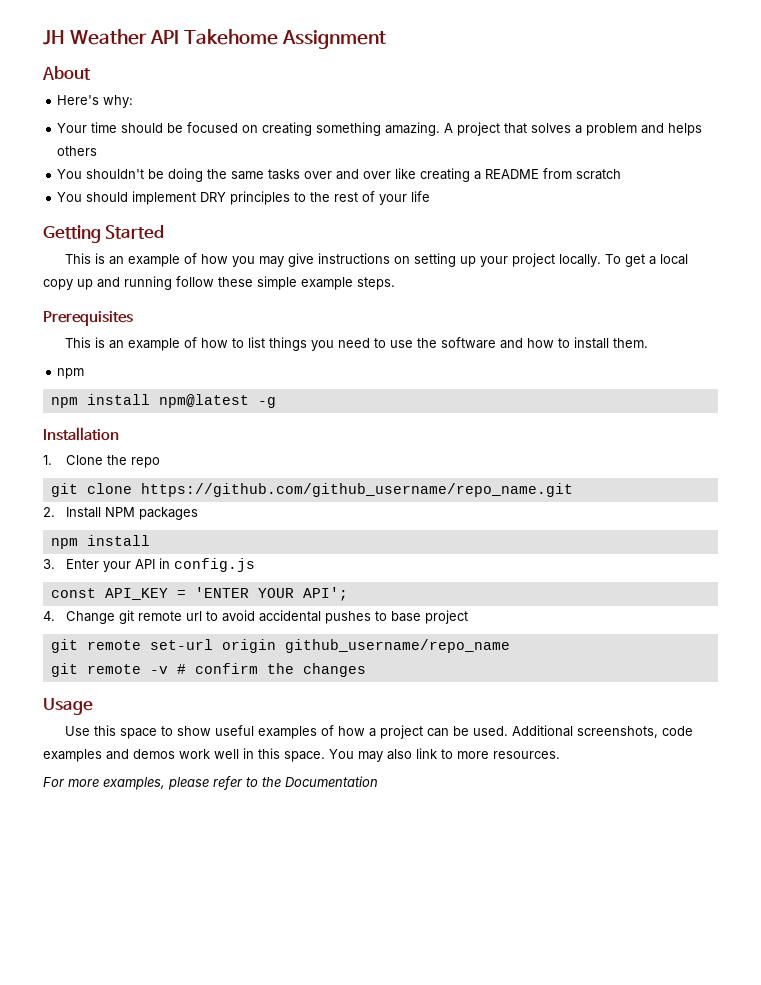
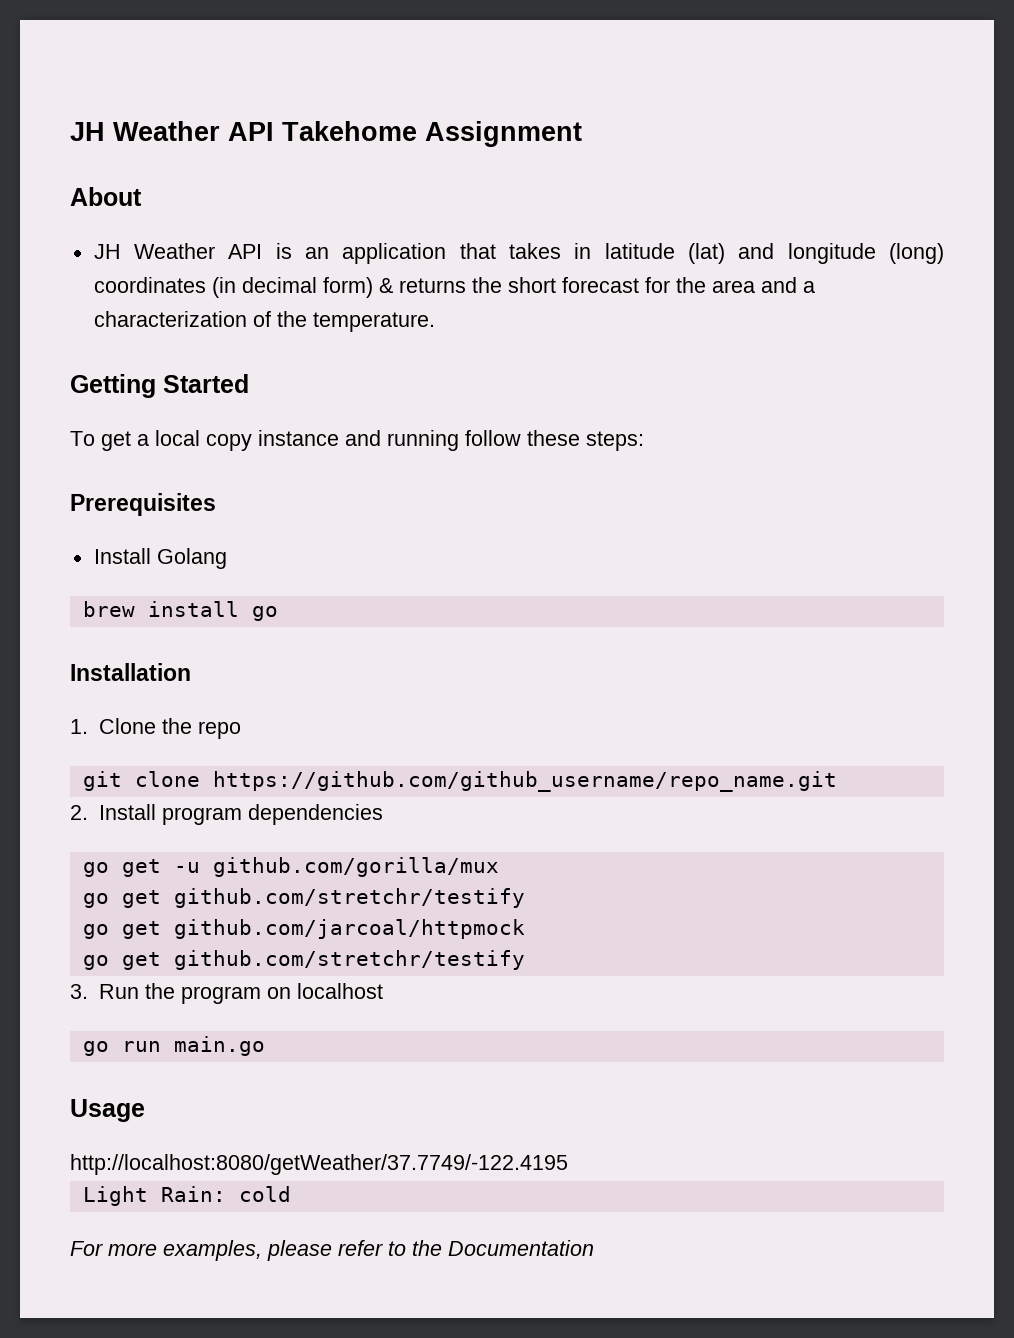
[57,95,134,108] [57,122,703,136] [57,146,98,156] [57,168,622,182] [57,191,431,205] [43,225,165,243] [64,253,601,267] Here's why: // Your time should be focused on creating something amazing. A project that solves a problem and helps others // You shouldn't be doing the same tasks over and over like creating a README from scratch // You should implement DRY principles to the rest of your life // Getting Started // This is an example of how you may give instructions on setting up your project locally. -> [93,243,945,264] [93,277,815,298] [93,311,435,332] [70,374,249,398] JH Weather API is an application that takes in latitude (lat) and longitude (long) coordinates (in decimal form) & returns the short forecast for the area and a characterization of the temperature. // Getting Started //
[77,279,93,290] up -> [258,430,339,446] instance
[257,276,395,290] [43,311,133,326] [64,337,648,351] [57,368,85,379] [50,394,276,408] simple example steps. // Prerequisites // This is an example of how to list things you need to use the software and how to install them. // npm // npm install npm@latest -g -> [586,431,644,451] [70,493,216,516] [93,548,227,569] [82,601,278,621] steps: // Prerequisites // Install Golang // brew install go
[105,507,199,520] [50,535,150,549] [43,558,256,572] [50,587,348,601] [43,610,469,624] [50,639,510,653] [50,663,366,677] [43,698,93,715] [64,725,693,739] [43,748,560,762] NPM packages // npm install // 3. Enter your API in config.js // const API_KEY = 'ENTER YOUR API'; // 4. Change git remote url to avoid accidental pushes to base project // git remote set-url origin github_username/repo_name // git remote -v # confirm the changes // Usage // Use this space to show useful examples of how a project can be used. Additional screenshots, code examples and demos work well in this space. You may also link to more resources. -> [161,804,383,825] [82,857,499,877] [82,888,525,908] [82,919,525,939] [82,950,525,970] [70,983,383,1004] [82,1036,265,1056] [70,1099,145,1122] [70,1154,568,1175] [82,1186,291,1206] program dependencies // go get -u github.com/gorilla/mux // go get github.com/stretchr/testify // go get github.com/jarcoal/httpmock // go get github.com/stretchr/testify // 3. Run the program on localhost // go run main.go // Usage // http://localhost:8080/getWeather/37.7749/-122.4195 // Light Rain: cold

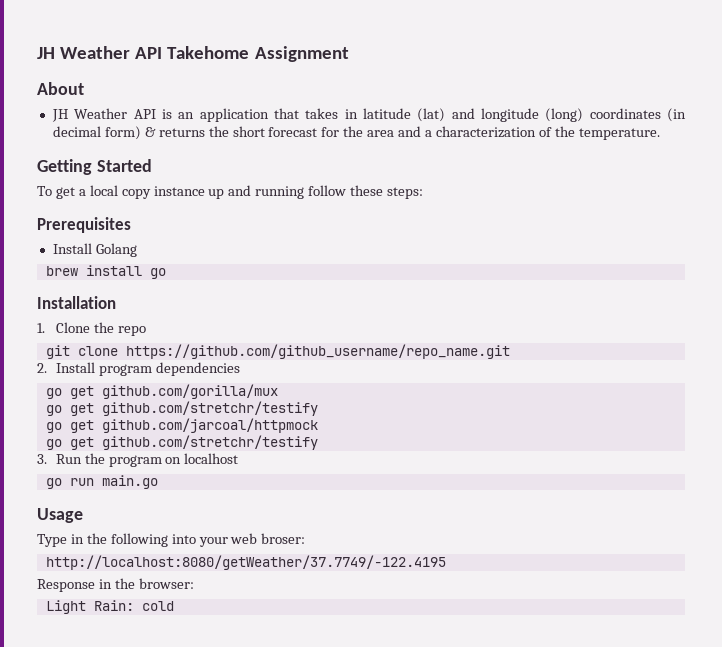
(339, 438) none -> [208,189,225,199] up
[173,862,200,873] -u -> (94, 392) none
[70,1154,568,1175] [82,1186,291,1206] [70,1240,594,1261] http://localhost:8080/getWeather/37.7749/-122.4195 // Light Rain: cold // For more examples, please refer to the Documentation -> [37,533,306,547] [45,555,446,570] [37,578,194,592] [45,600,174,614] Type in the following into your web broser: // http://localhost:8080/getWeather/37.7749/-122.4195 // Response in the browser: // Light Rain: cold

